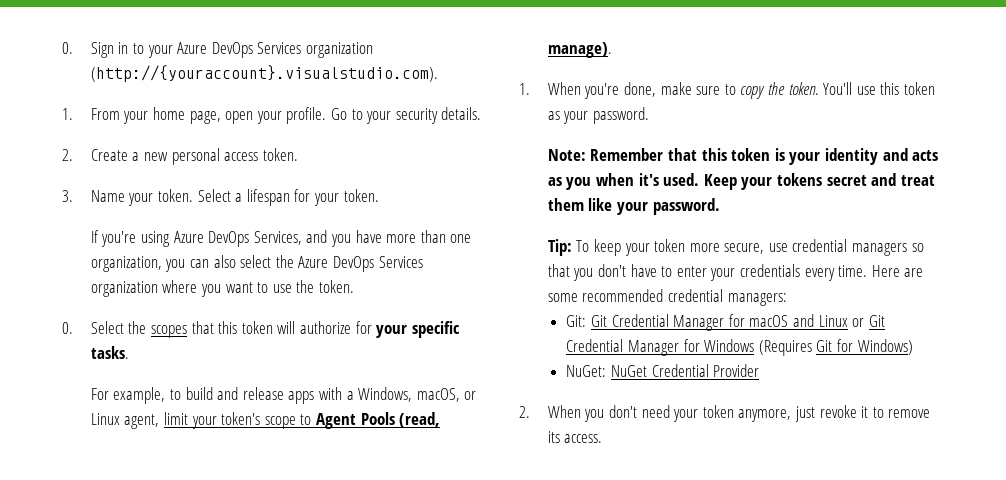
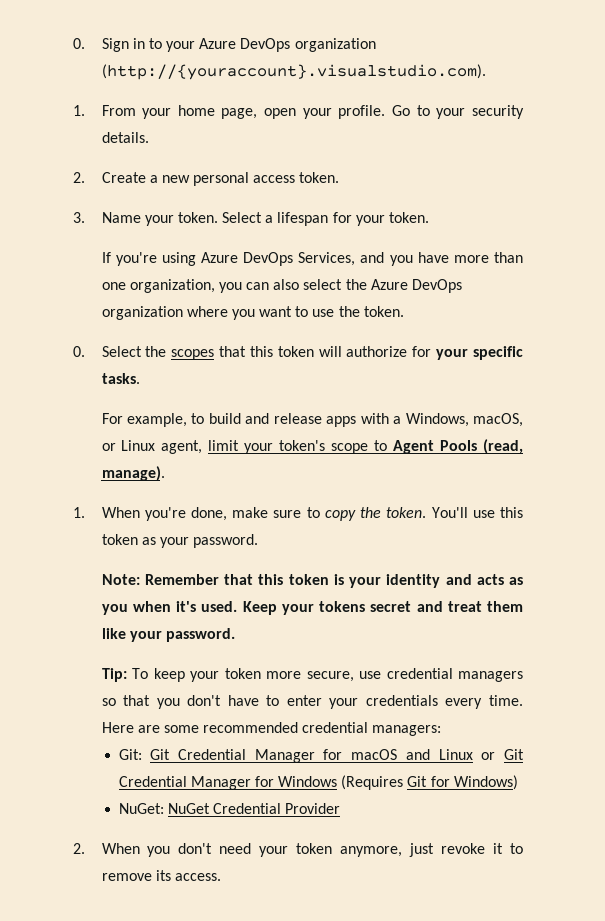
[257,42,302,54] Services -> (291, 45) none
[378,256,423,268] Services -> (462, 286) none

